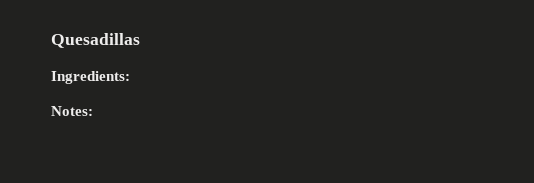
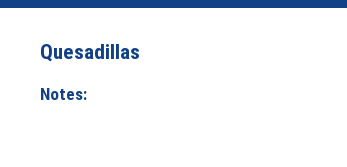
[51,71,130,84] // Ingredients: -> (140, 53) none

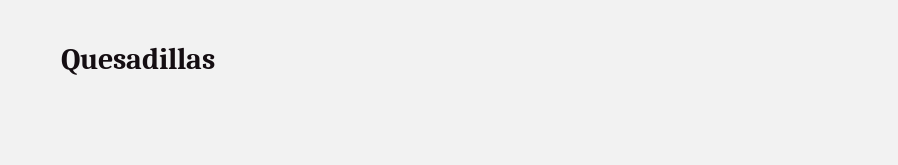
[40,88,87,100] // Notes: -> (215, 61) none

